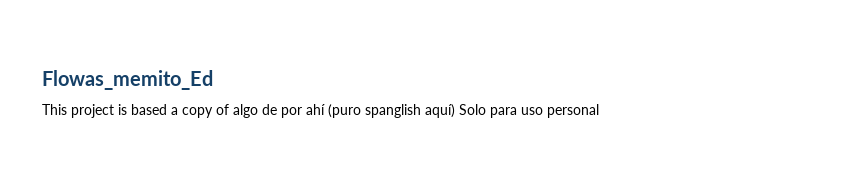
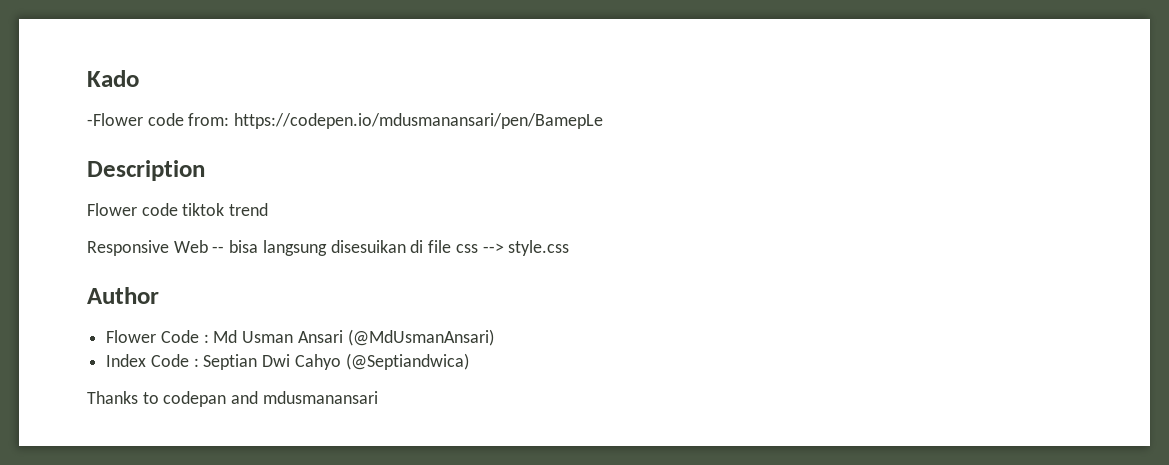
[42,70,213,90] [42,104,599,118] Flowas_memito_Ed // This project is based a copy of algo de por ahí (puro spanglish aquí) Solo para uso personal -> [87,70,139,87] [87,113,604,129] [87,160,205,181] [87,203,269,216] [87,240,570,256] [87,287,159,304] [106,329,494,346] [106,353,469,370] [87,391,378,407] Kado // -Flower code from: https://codepen.io/mdusmanansari/pen/BamepLe // Description // Flower code tiktok trend // Responsive Web -- bisa langsung disesuikan di file css --> style.css // Author // Flower Code : Md Usman Ansari (@MdUsmanAnsari) // Index Code : Septian Dwi Cahyo (@Septiandwica) // Thanks to codepan and mdusmanansari

